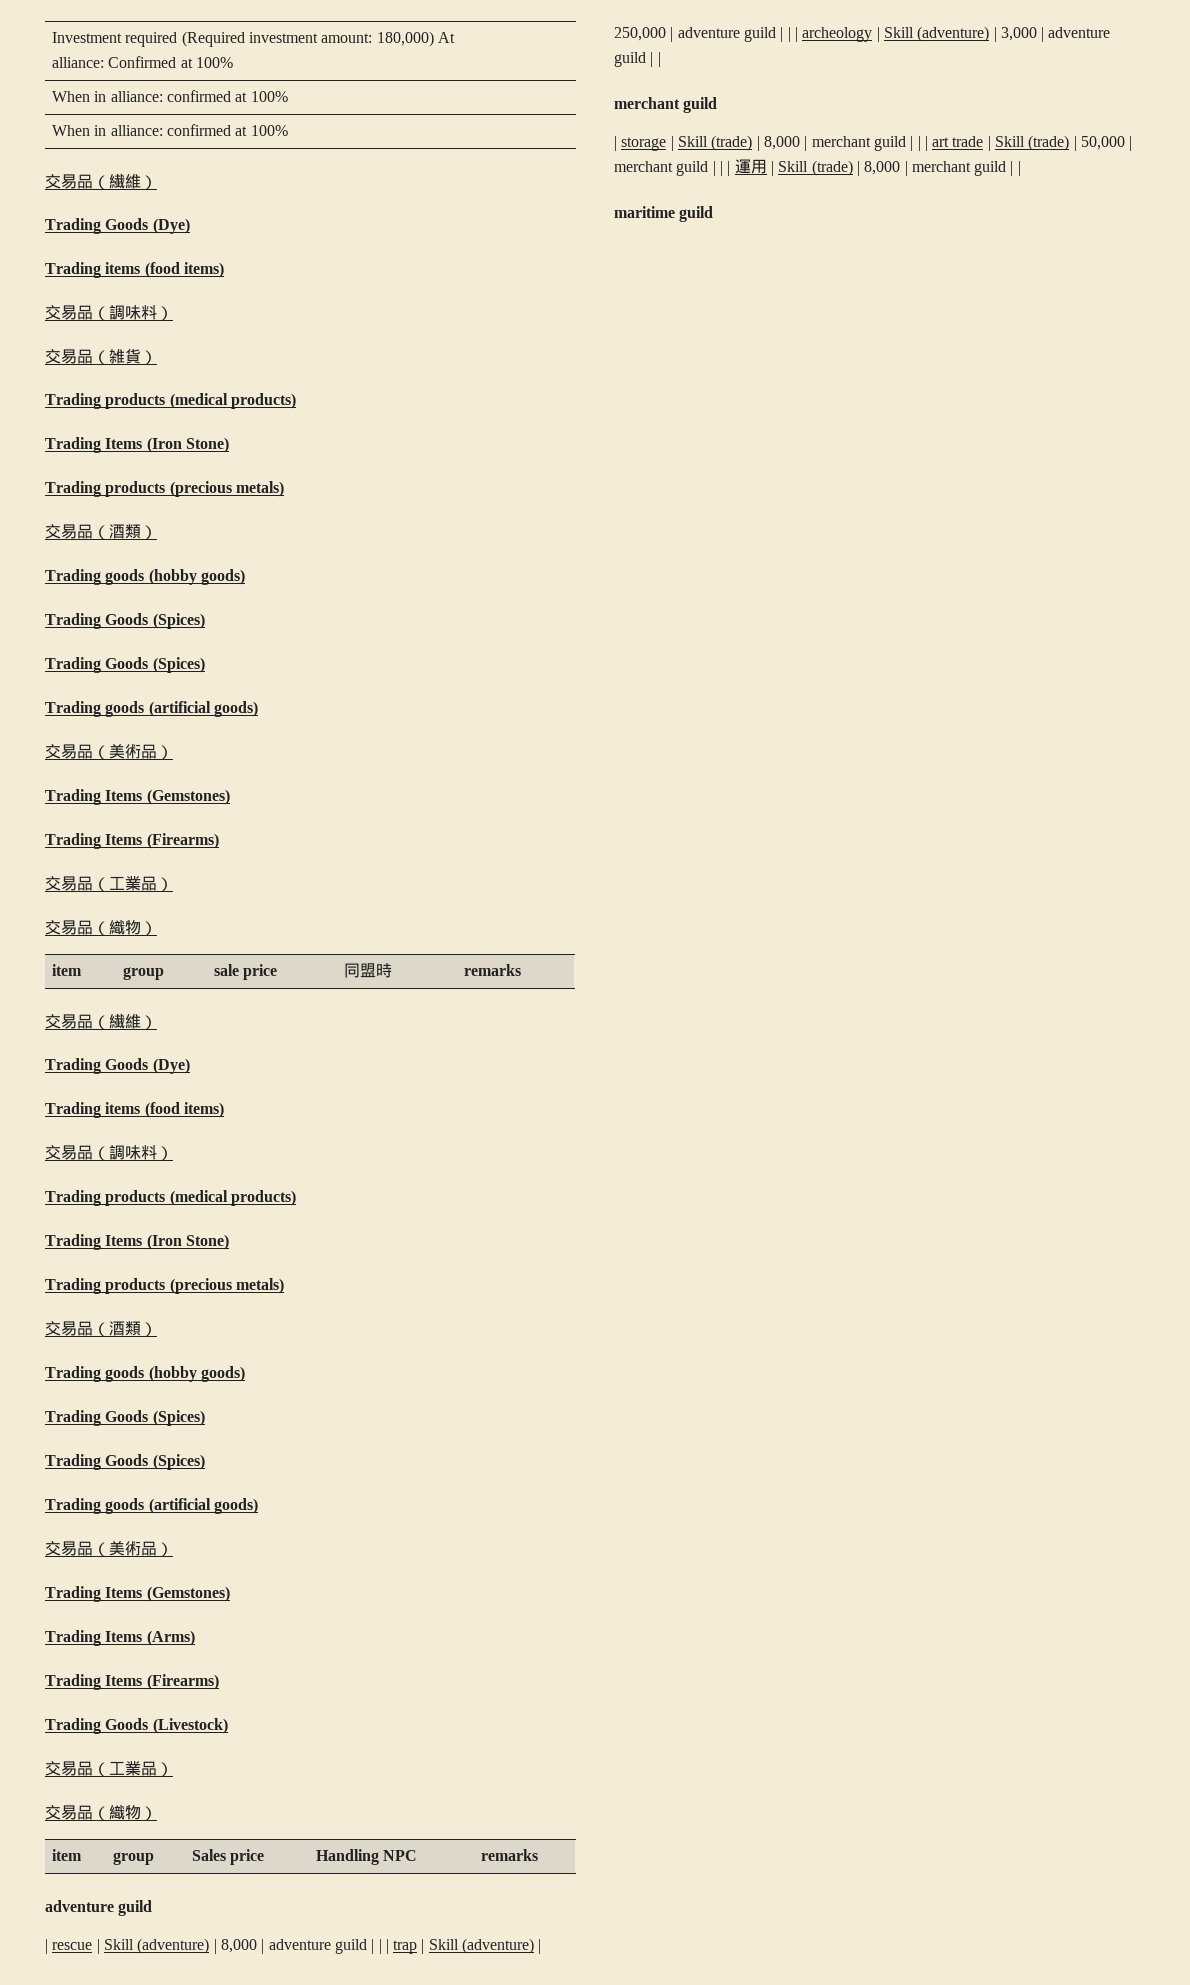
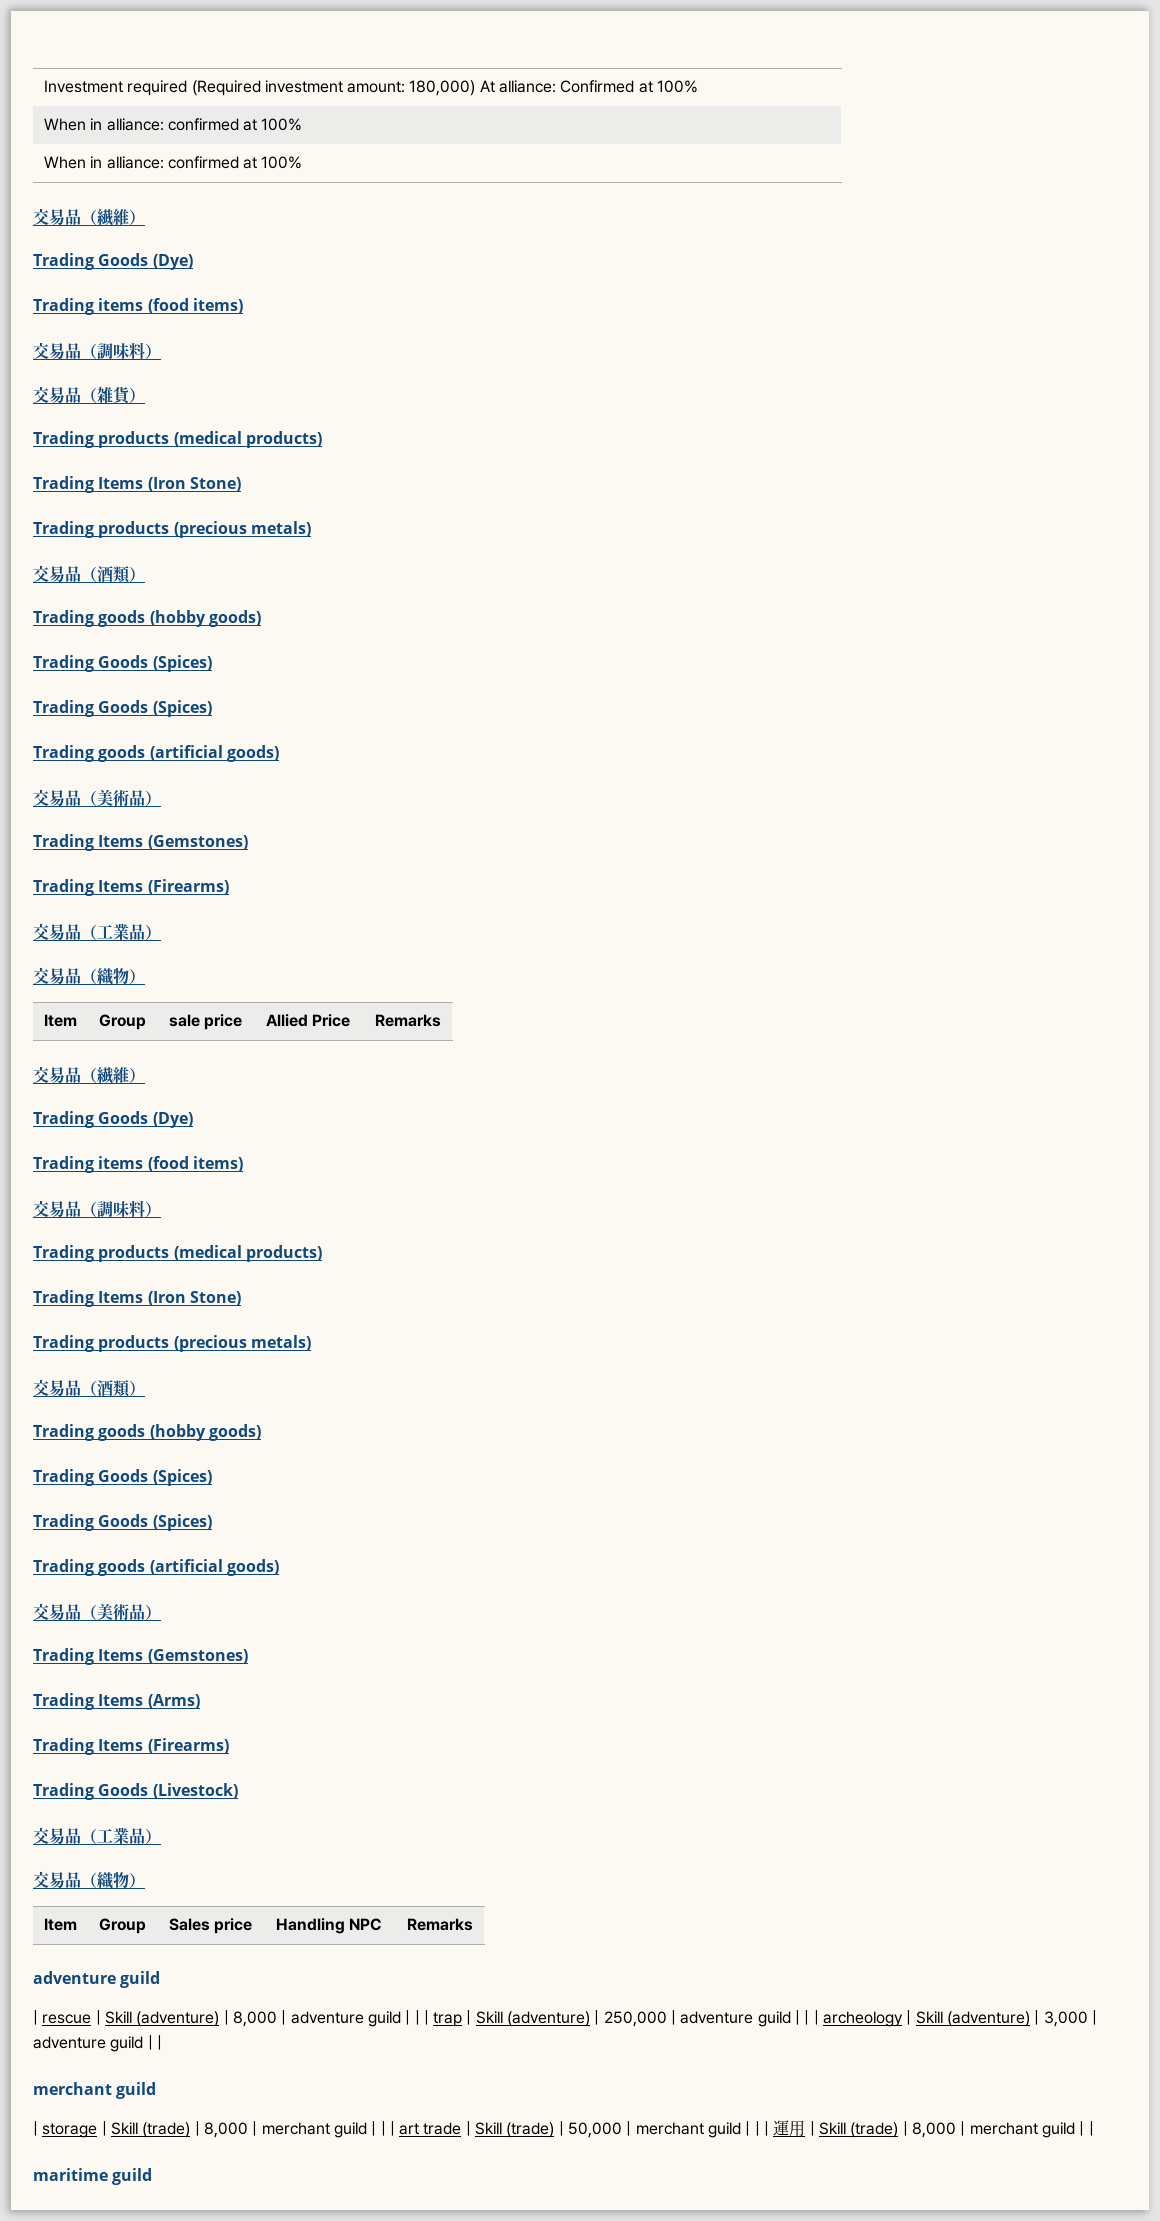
[52,964,83,976] [123,967,165,980] item | group -> [43,1014,77,1027] [98,1014,146,1030] Item | Group
[344,963,393,978] [464,964,522,976] 同盟時 | remarks -> [265,1014,351,1027] [374,1014,441,1027] Allied Price | Remarks
[52,1849,83,1861] [113,1852,155,1865] item | group -> [43,1918,77,1931] [98,1918,146,1934] Item | Group
[481,1849,539,1861] remarks -> [406,1918,473,1931] Remarks

